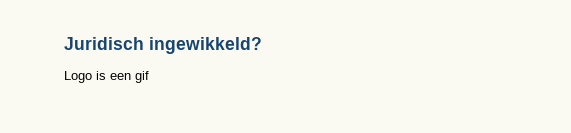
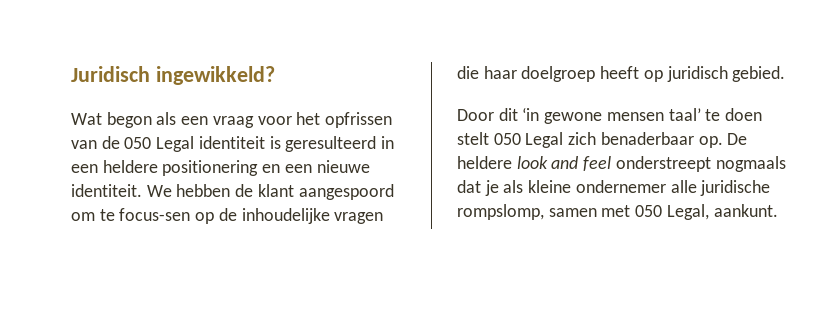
[64,71,149,83] Logo is een gif -> [71,112,393,128] [71,136,395,152] [71,160,370,176] [71,184,394,200] [71,208,384,224] [457,66,786,82] [457,108,763,124] [457,132,748,148] [457,156,786,172] [457,180,771,196] [457,204,778,220] Wat begon als een vraag voor het opfrissen van de 050 Legal identiteit is geresulteerd in een heldere positionering en een nieuwe identiteit. We hebben de klant aangespoord om te focus-sen op de inhoudelijke vragen die haar doelgroep heeft op juridisch gebied. // Door dit ‘in gewone mensen taal’ te doen stelt 050 Legal zich benaderbaar op. De heldere look and feel onderstreept nogmaals dat je als kleine ondernemer alle juridische rompslomp, samen met 050 Legal, aankunt.

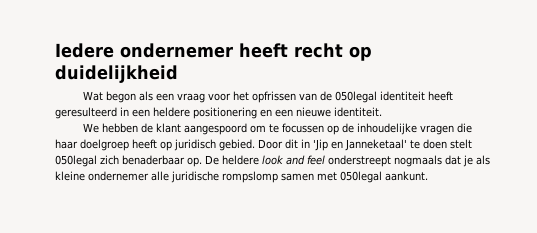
[71,66,275,85] Juridisch ingewikkeld? -> [55,43,372,61] [55,65,178,83] Iedere ondernemer heeft recht op duidelijkheid
[124,136,281,152] 050 Legal identiteit is -> [335,91,454,103] 050legal identiteit heeft
(142, 190) none -> (382, 112) //
[119,208,191,221] focus-sen -> [282,123,325,133] focussen
(786, 74) // -> (255, 145) none
[522,108,701,124] ‘in gewone mensen taal’ -> [301,139,407,151] in 'Jip en Janneketaal'
[493,132,564,148] 050 Legal -> [55,155,97,167] 050legal
[457,204,544,220] rompslomp, -> [222,171,278,183] rompslomp
[635,204,709,220] 050 Legal, -> [340,171,382,183] 050legal

